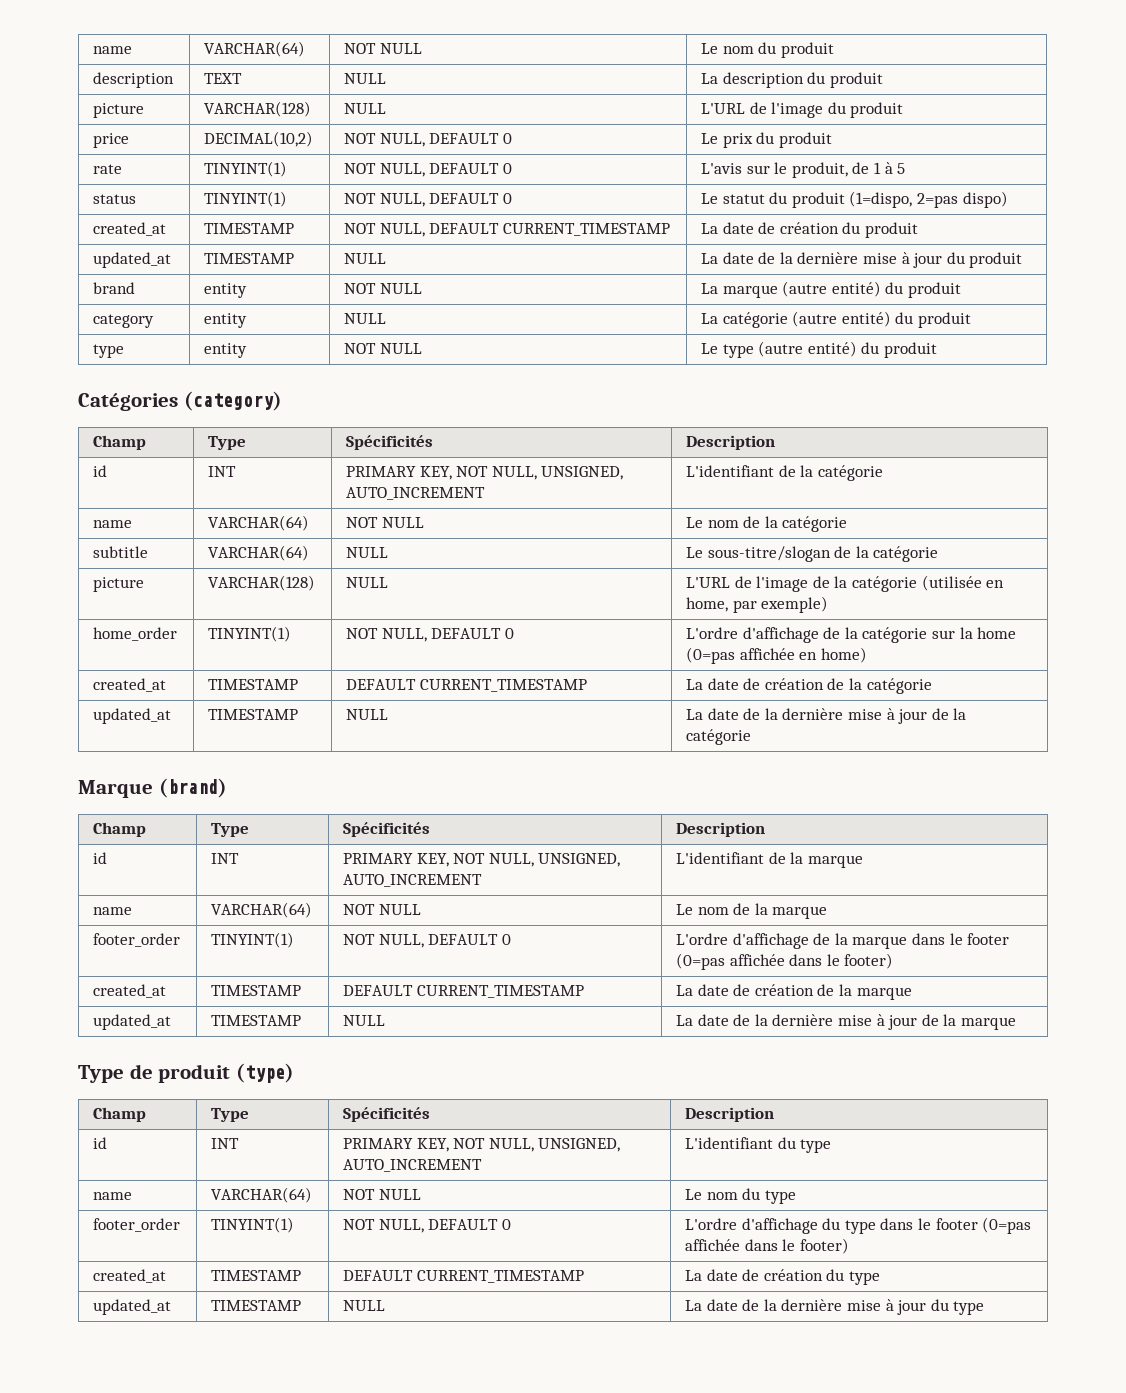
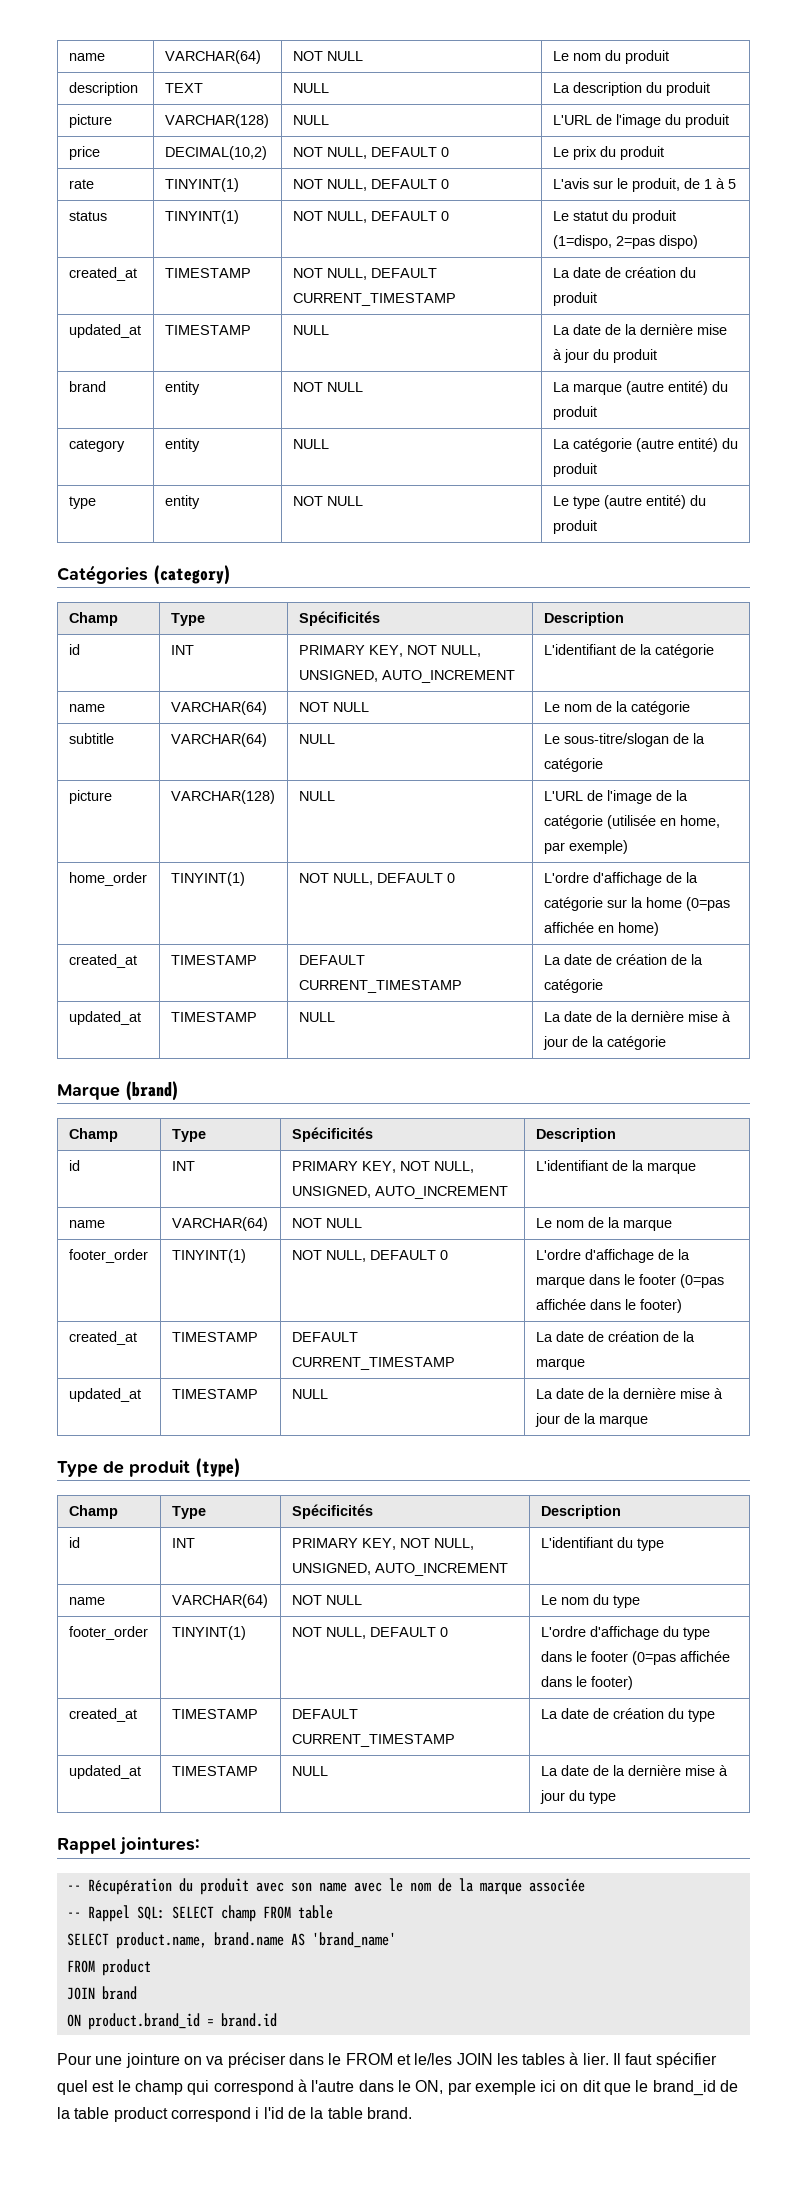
(985, 1308) none -> [57,1837,200,1855] [66,1878,585,1895] [66,1905,333,1922] [66,1932,396,1949] [66,1959,151,1976] [66,1986,137,2000] [66,2013,277,2030] [57,2052,717,2068] [57,2079,739,2096] [57,2107,412,2122] // Rappel jointures: // -- Récupération du produit avec son name avec le nom de la marque associée // -- Rappel SQL: SELECT champ FROM table // SELECT product.name, brand.name AS 'brand_name' // FROM product // JOIN brand // ON product.brand_id = brand.id // Pour une jointure on va préciser dans le FROM et le/les JOIN les tables à lier. Il faut spécifier quel est le champ qui correspond à l'autre dans le ON, par exemple ici on dit que le brand_id de la table product correspond i l'id de la table brand.

